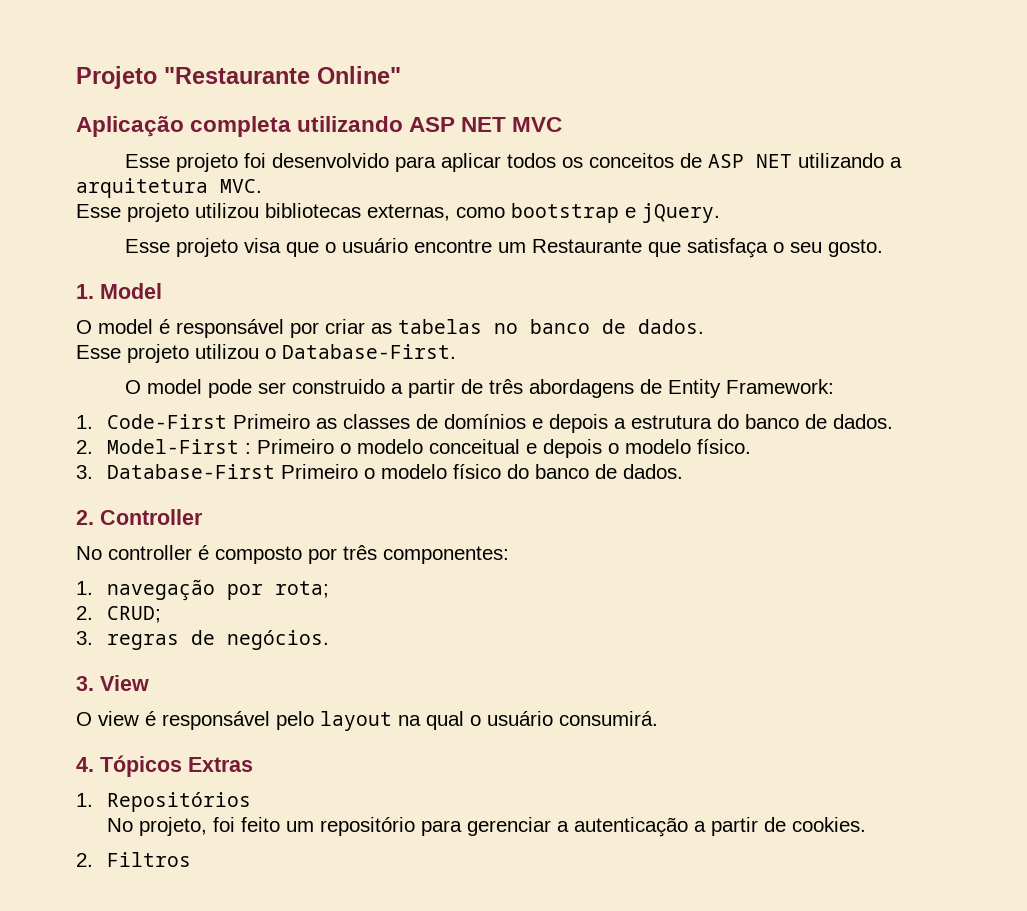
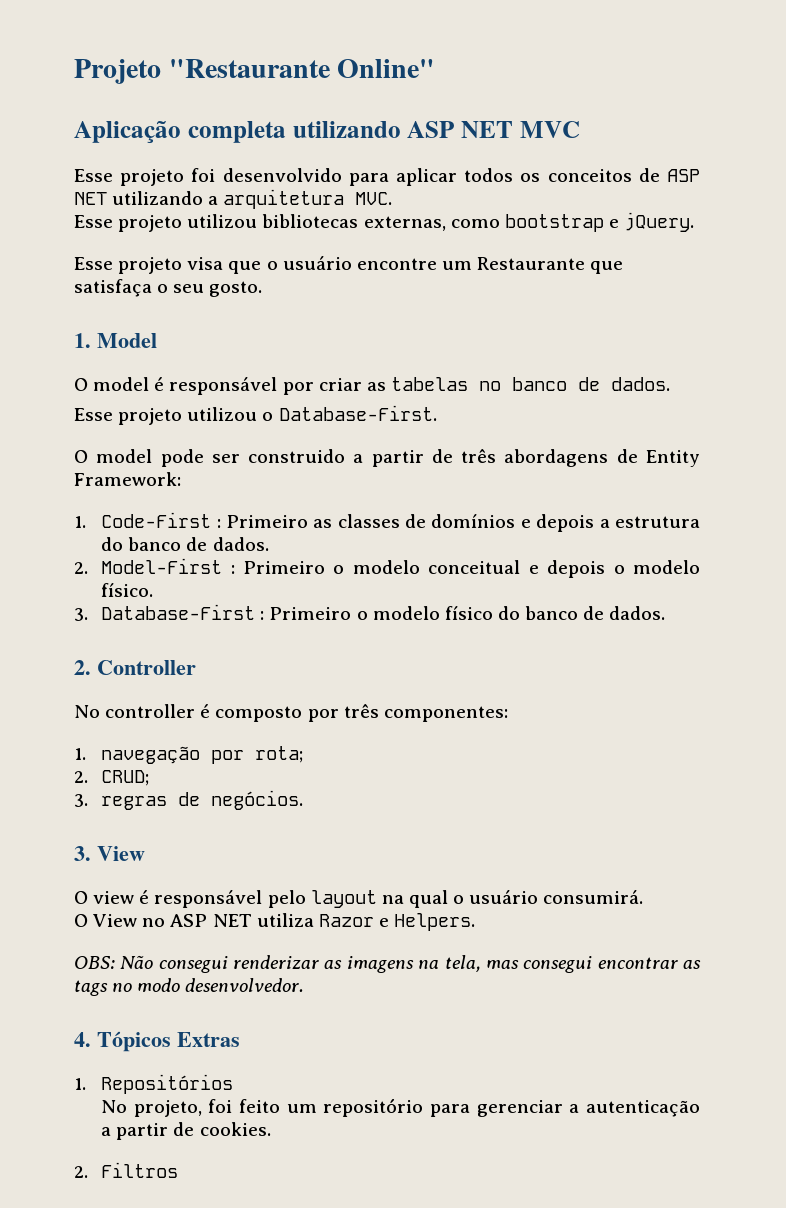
(228, 421) none -> [216,519,221,528] :
(276, 471) none -> [260,611,265,620] :
(658, 718) none -> [74,913,476,931] [74,955,702,973] [74,978,305,996] // O View no ASP NET utiliza Razor e Helpers. // OBS: Não consegui renderizar as imagens na tela, mas consegui encontrar as tags no modo desenvolvedor.

